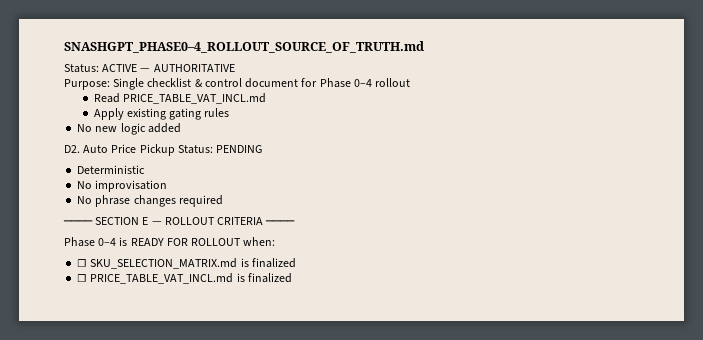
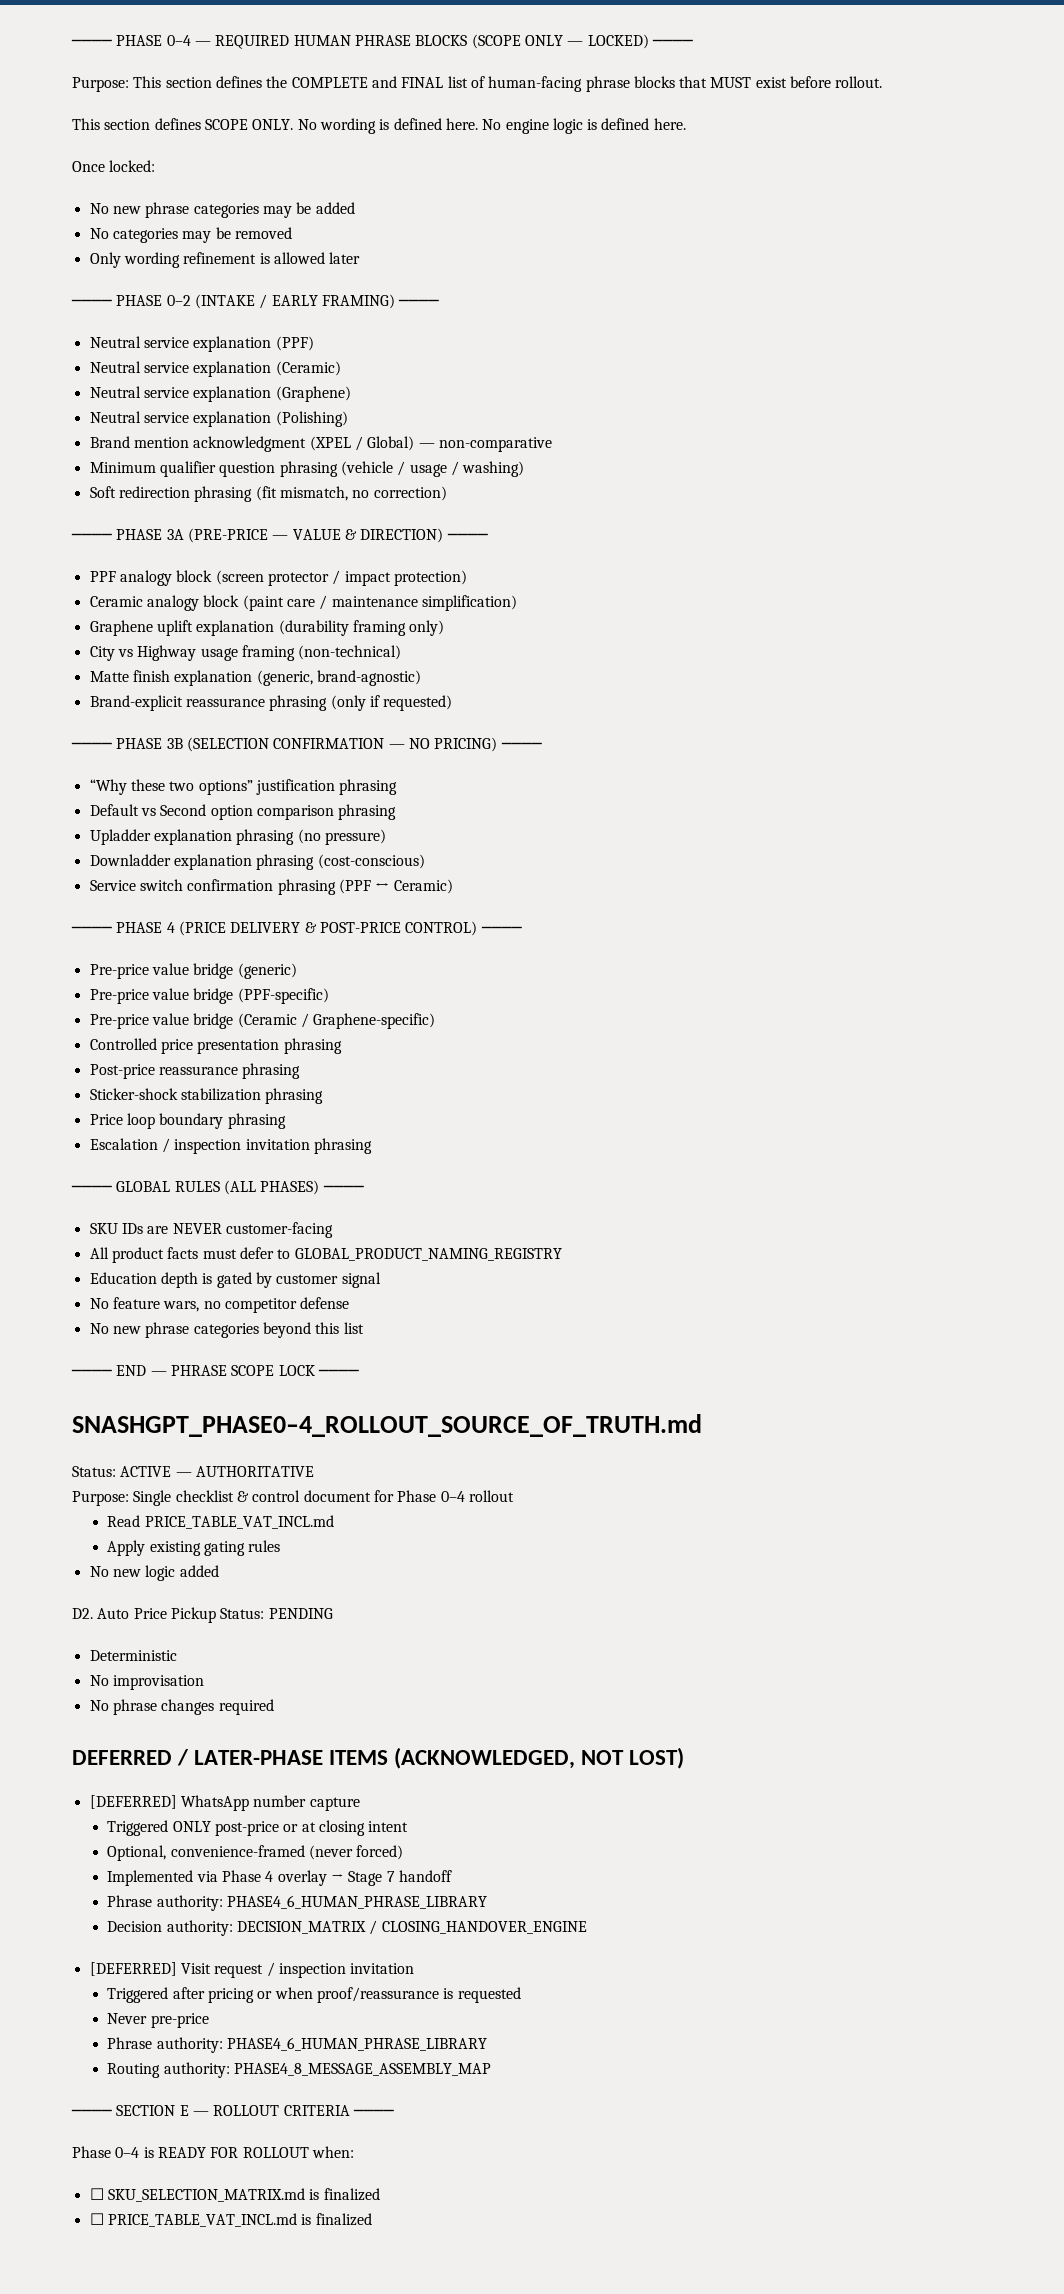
(64, 47) none -> [71,34,693,49] [72,76,883,92] [72,118,686,134] [72,160,156,172] [89,202,355,218] [89,227,292,243] [89,252,361,268] [71,294,440,309] [89,336,314,352] [89,361,341,377] [89,386,351,402] [89,411,348,427] [89,436,552,452] [89,461,525,477] [89,486,447,502] [71,528,488,543] [89,570,467,586] [89,595,517,611] [89,620,445,636] [89,645,402,661] [89,670,421,686] [89,695,453,711] [71,737,542,752] [89,779,398,795] [89,804,397,820] [89,829,386,845] [89,854,425,870] [89,879,453,895] [71,921,522,936] [89,963,297,979] [89,988,329,1004] [89,1013,436,1029] [89,1038,342,1054] [89,1063,301,1079] [89,1088,324,1104] [89,1113,286,1129] [89,1138,372,1154] [71,1180,364,1195] [89,1222,333,1238] [89,1247,562,1263] [89,1272,381,1288] [89,1297,350,1313] [89,1322,364,1338] [71,1365,359,1376] ──── PHASE 0–4 — REQUIRED HUMAN PHRASE BLOCKS (SCOPE ONLY — LOCKED) ──── // Purpose: This section defines the COMPLETE and FINAL list of human-facing phrase blocks that MUST exist before rollout. // This section defines SCOPE ONLY. No wording is defined here. No engine logic is defined here. // Once locked: // No new phrase categories may be added // No categories may be removed // Only wording refinement is allowed later // ──── PHASE 0–2 (INTAKE / EARLY FRAMING) ──── // Neutral service explanation (PPF) // Neutral service explanation (Ceramic) // Neutral service explanation (Graphene) // Neutral service explanation (Polishing) // Brand mention acknowledgment (XPEL / Global) — non-comparative // Minimum qualifier question phrasing (vehicle / usage / washing) // Soft redirection phrasing (fit mismatch, no correction) // ──── PHASE 3A (PRE-PRICE — VALUE & DIRECTION) ──── // PPF analogy block (screen protector / impact protection) // Ceramic analogy block (paint care / maintenance simplification) // Graphene uplift explanation (durability framing only) // City vs Highway usage framing (non-technical) // Matte finish explanation (generic, brand-agnostic) // Brand-explicit reassurance phrasing (only if requested) // ──── PHASE 3B (SELECTION CONFIRMATION — NO PRICING) ──── // “Why these two options” justification phrasing // Default vs Second option comparison phrasing // Upladder explanation phrasing (no pressure) // Downladder explanation phrasing (cost-conscious) // Service switch confirmation phrasing (PPF ↔ Ceramic) // ──── PHASE 4 (PRICE DELIVERY & POST-PRICE CONTROL) ──── // Pre-price value bridge (generic) // Pre-price value bridge (PPF-specific) // Pre-price value bridge (Ceramic / Graphene-specific) // Controlled price presentation phrasing // Post-price reassurance phrasing // Sticker-shock stabilization phrasing // Price loop boundary phrasing // Escalation / inspection invitation phrasing // ──── GLOBAL RULES (ALL PHASES) ──── // SKU IDs are NEVER customer-facing // All product facts must defer to GLOBAL_PRODUCT_NAMING_REGISTRY // Education depth is gated by customer signal // No feature wars, no competitor defense // No new phrase categories beyond this list // ──── END — PHRASE SCOPE LOCK ──── //
(223, 201) none -> [72,1747,685,1769] [89,1795,360,1811] [107,1820,409,1836] [107,1845,404,1861] [107,1870,452,1886] [107,1895,487,1911] [107,1920,587,1936] [89,1962,415,1978] [107,1987,521,2003] [107,2013,209,2028] [107,2037,487,2053] [107,2062,491,2078] // DEFERRED / LATER-PHASE ITEMS (ACKNOWLEDGED, NOT LOST) // [DEFERRED] WhatsApp number capture // Triggered ONLY post-price or at closing intent // Optional, convenience-framed (never forced) // Implemented via Phase 4 overlay → Stage 7 handoff // Phrase authority: PHASE4_6_HUMAN_PHRASE_LIBRARY // Decision authority: DECISION_MATRIX / CLOSING_HANDOVER_ENGINE // [DEFERRED] Visit request / inspection invitation // Triggered after pricing or when proof/reassurance is requested // Never pre-price // Phrase authority: PHASE4_6_HUMAN_PHRASE_LIBRARY // Routing authority: PHASE4_8_MESSAGE_ASSEMBLY_MAP

